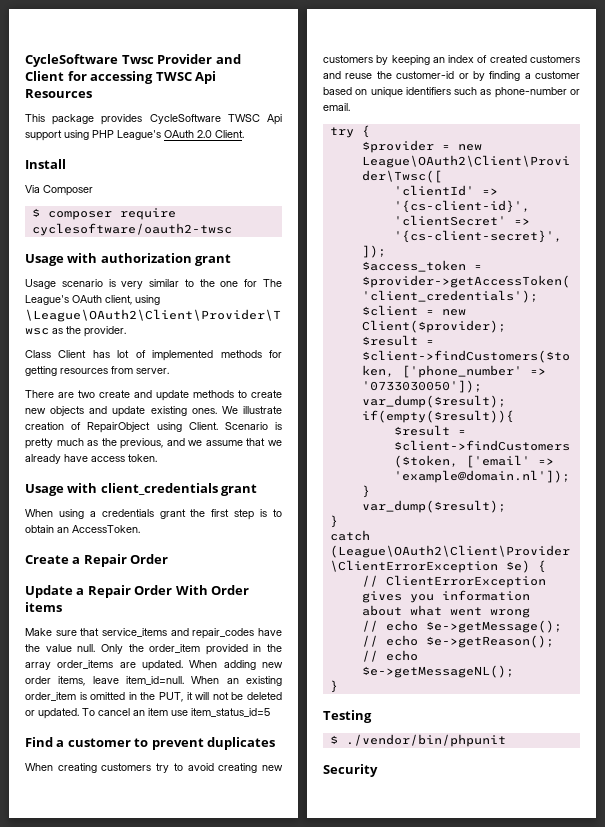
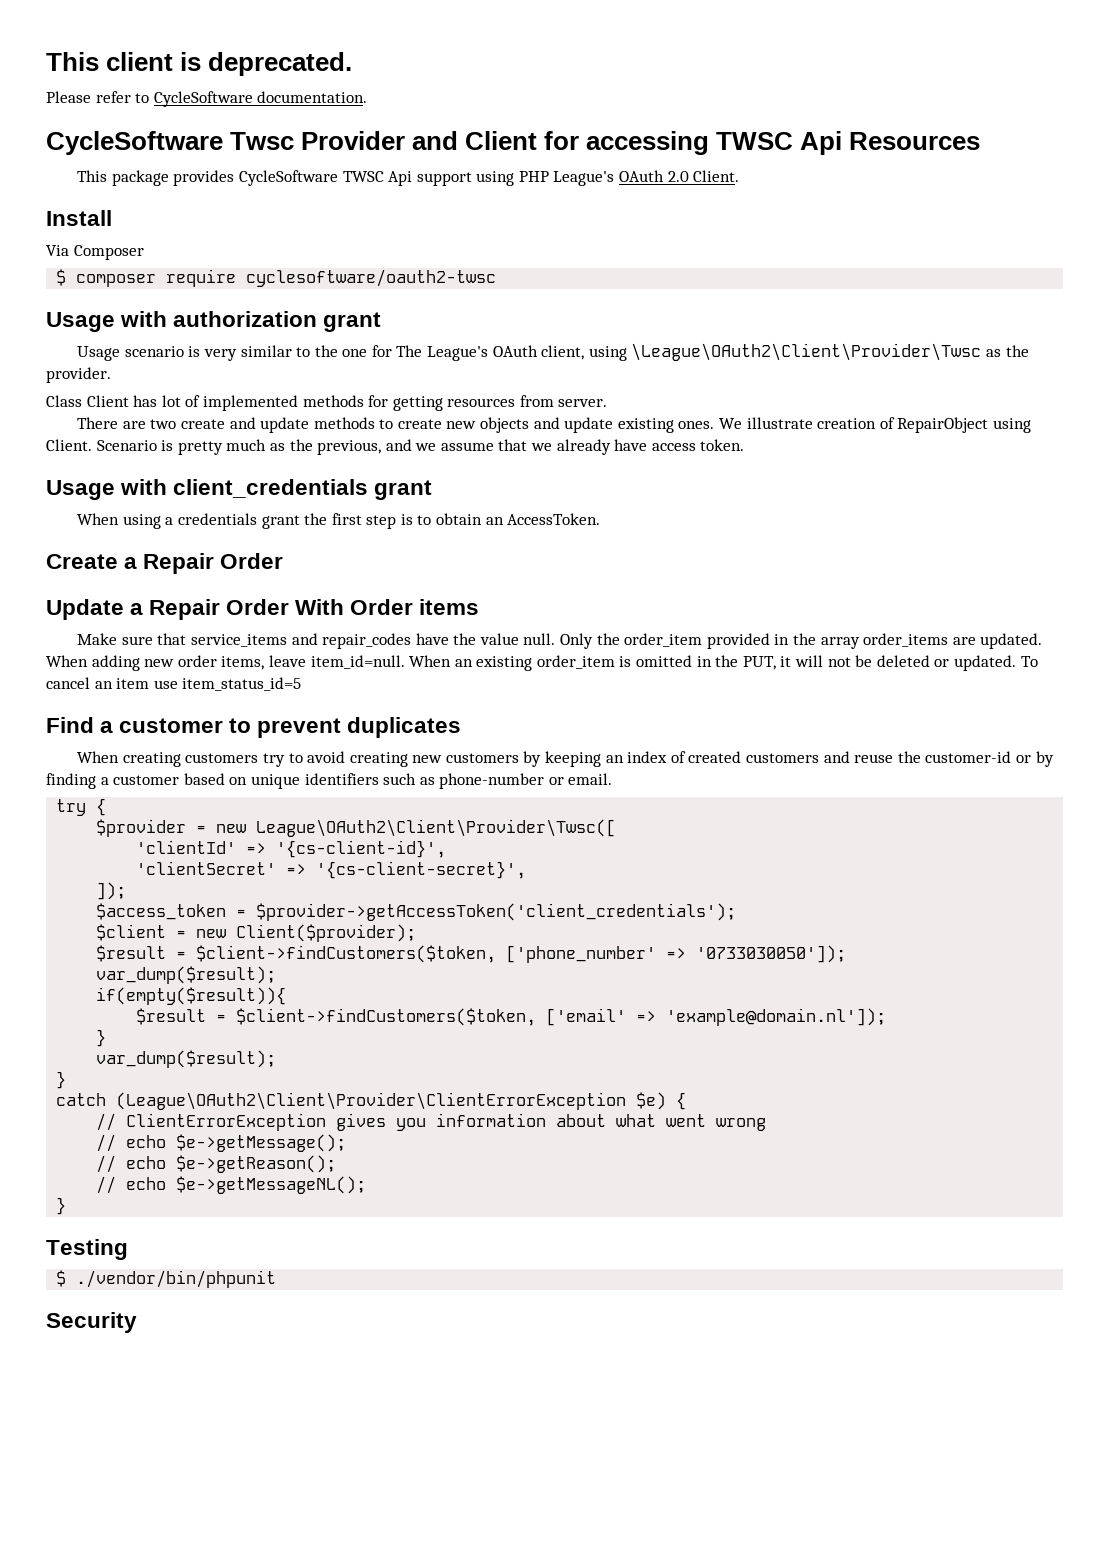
(25, 60) none -> [46,52,353,76] [46,91,368,107] This client is deprecated. // Please refer to CycleSoftware documentation. //

